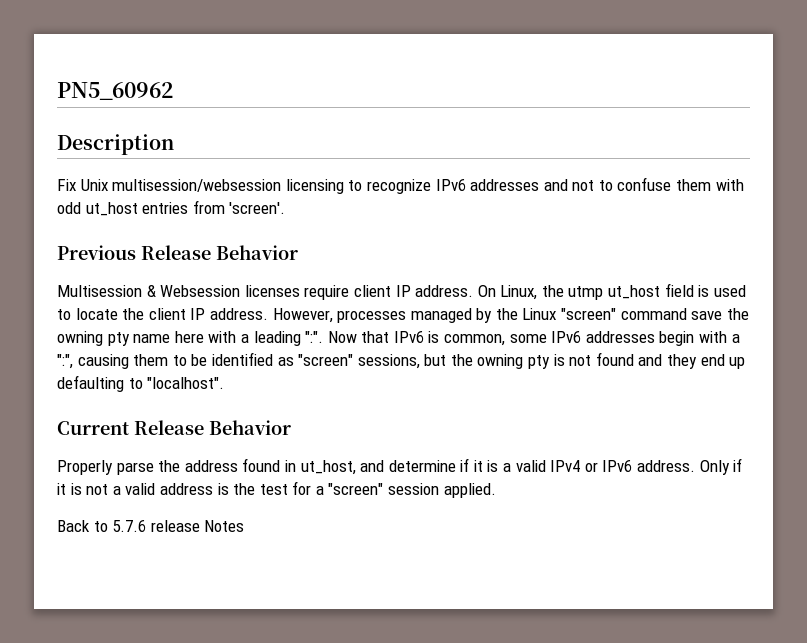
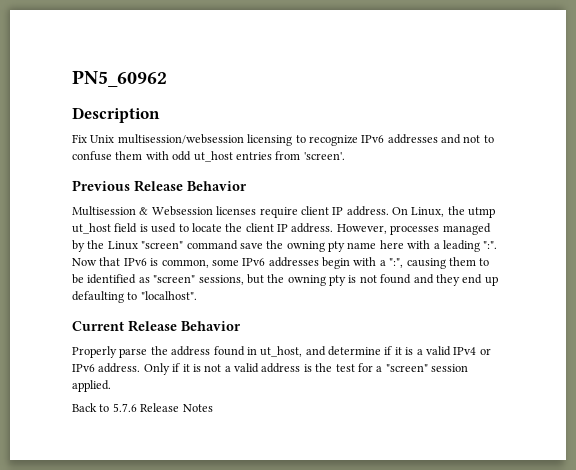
[150,520,200,532] release -> [140,403,180,412] Release

